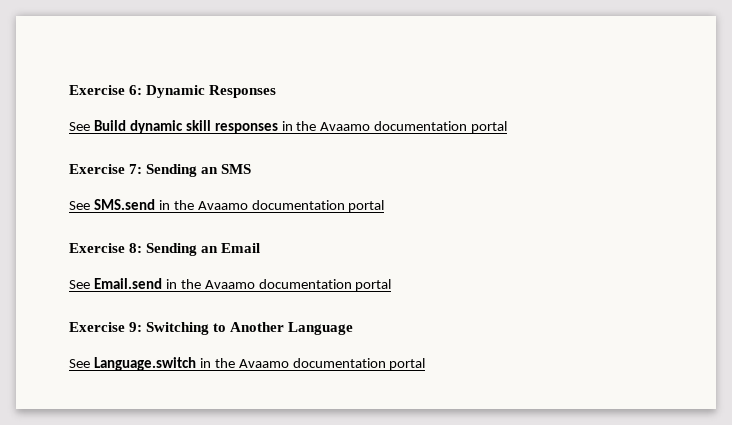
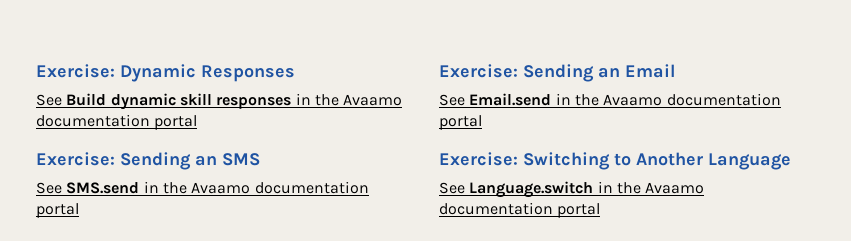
[69,85,143,95] Exercise 6: -> [36,64,115,78] Exercise:
[69,164,143,174] Exercise 7: -> [36,152,115,166] Exercise:
[69,243,143,253] Exercise 8: -> [439,64,518,78] Exercise:
[69,322,143,332] Exercise 9: -> [439,152,518,166] Exercise:

